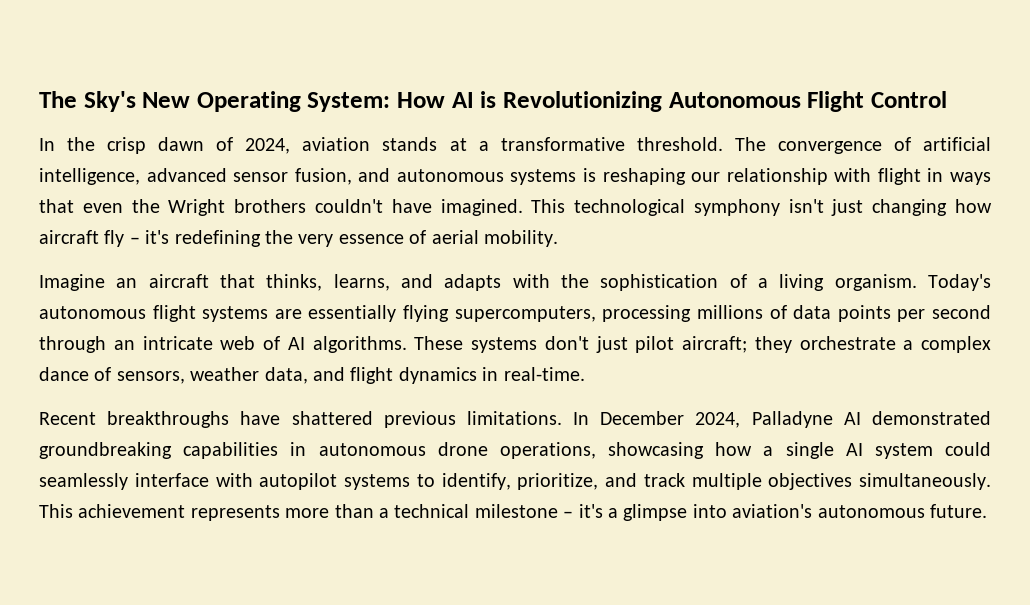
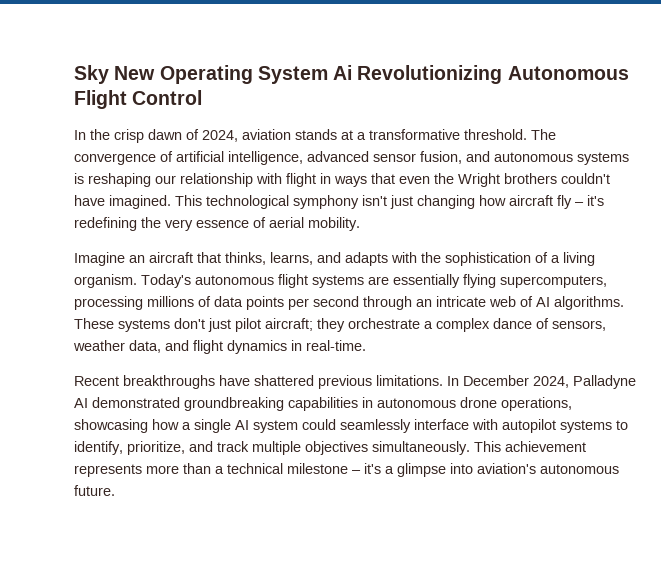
[39,91,497,112] The Sky's New Operating System: How AI is -> [74,65,353,84] Sky New Operating System Ai

